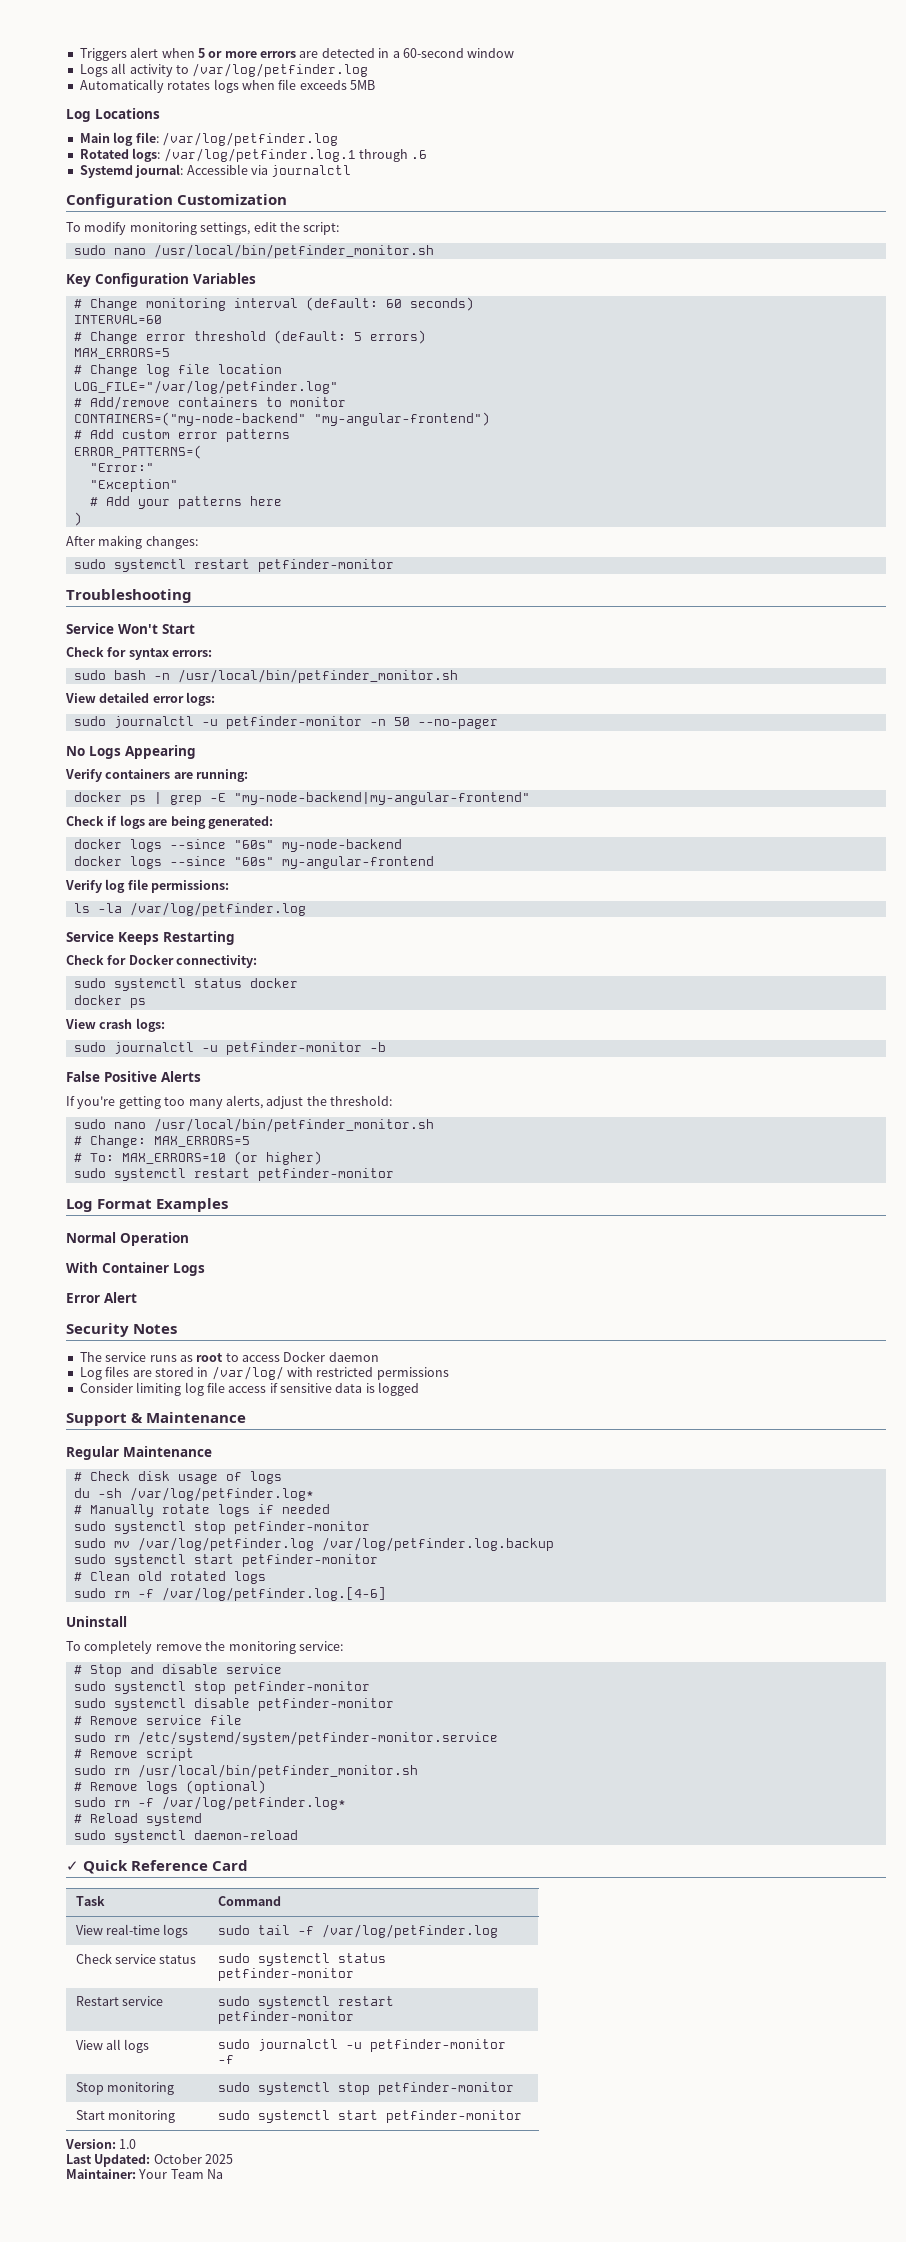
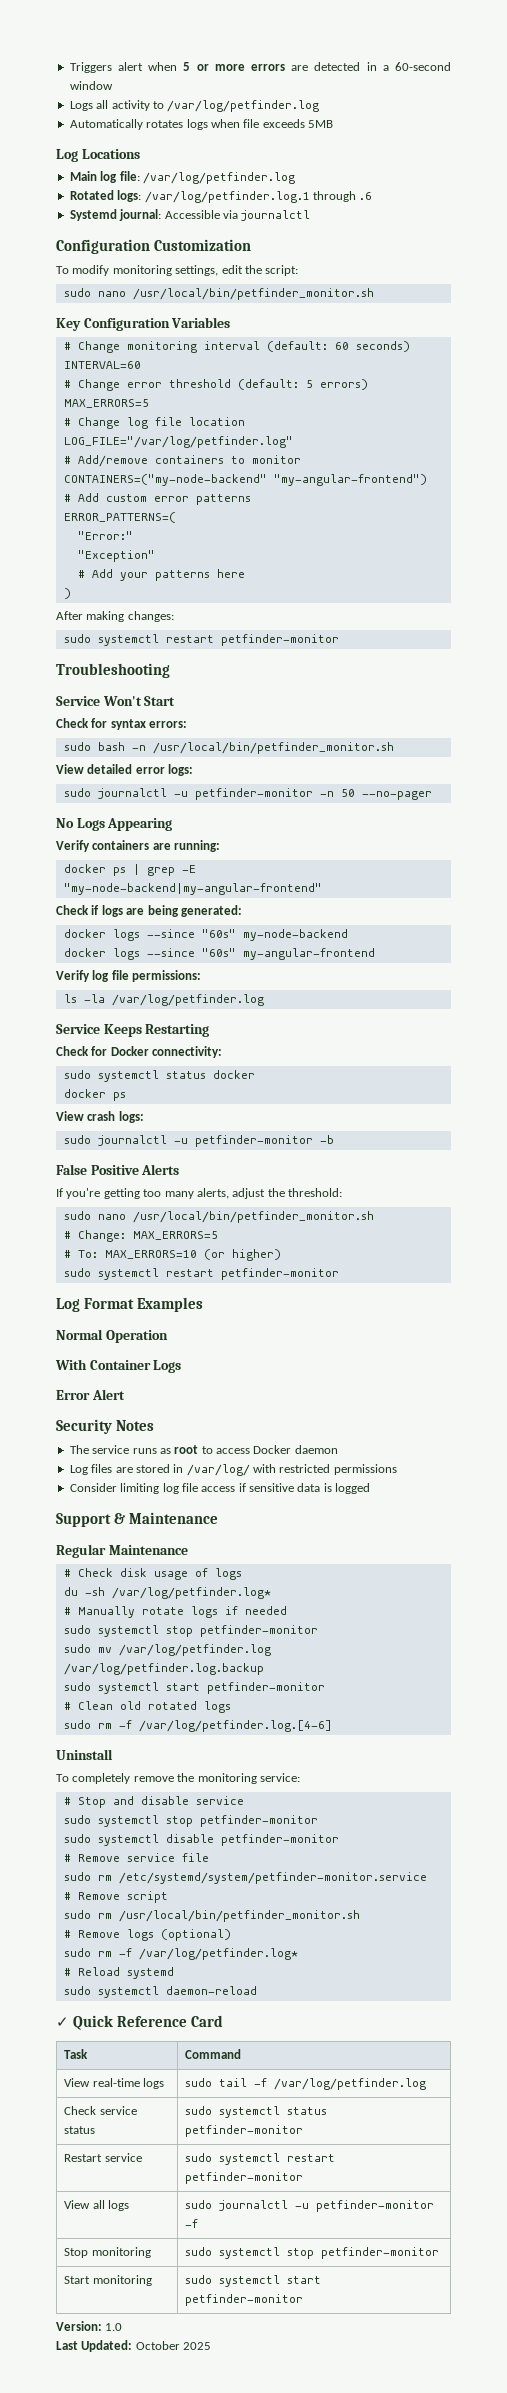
[66,2169,224,2179] // Maintainer: Your Team Na -> (212, 2346) none

